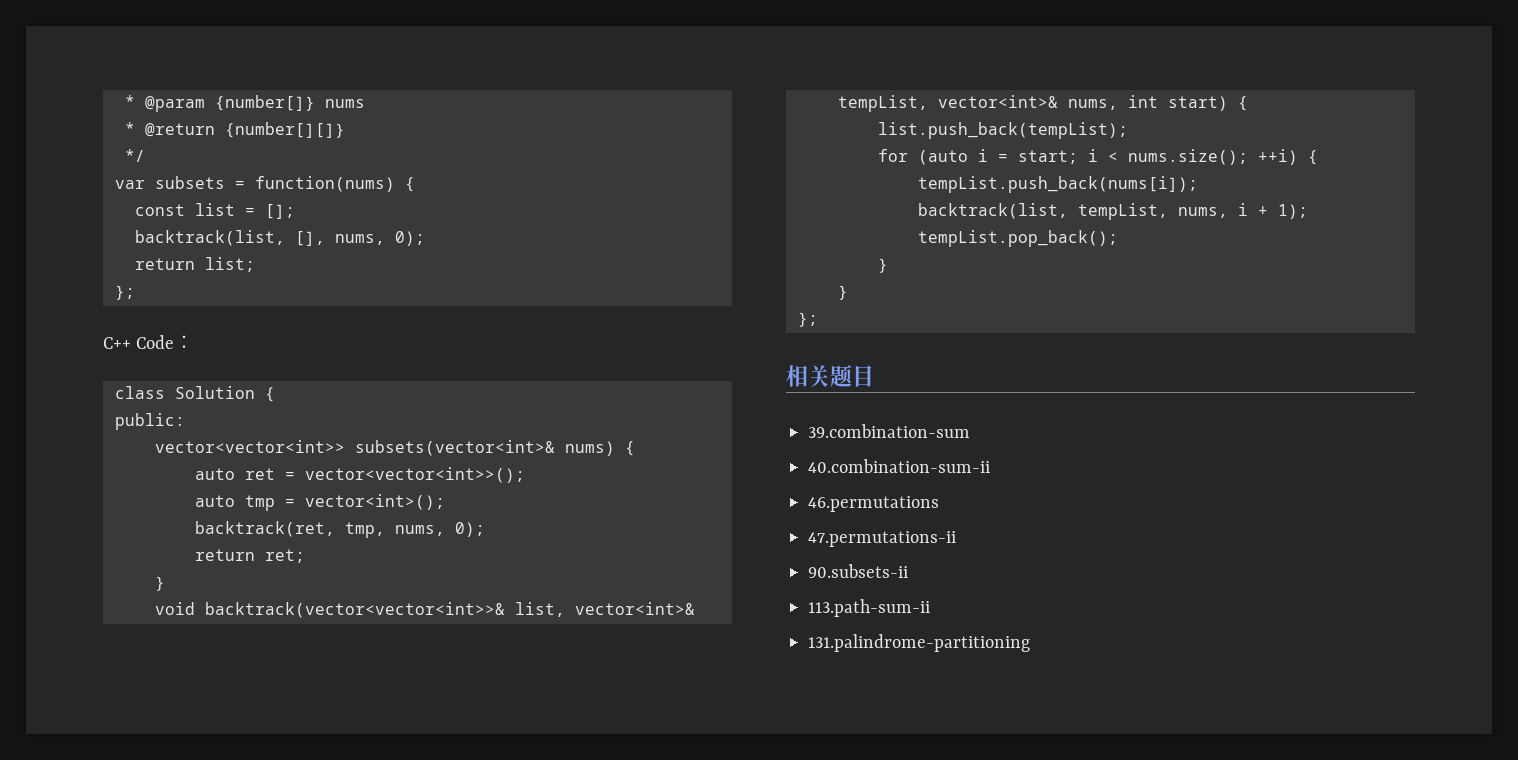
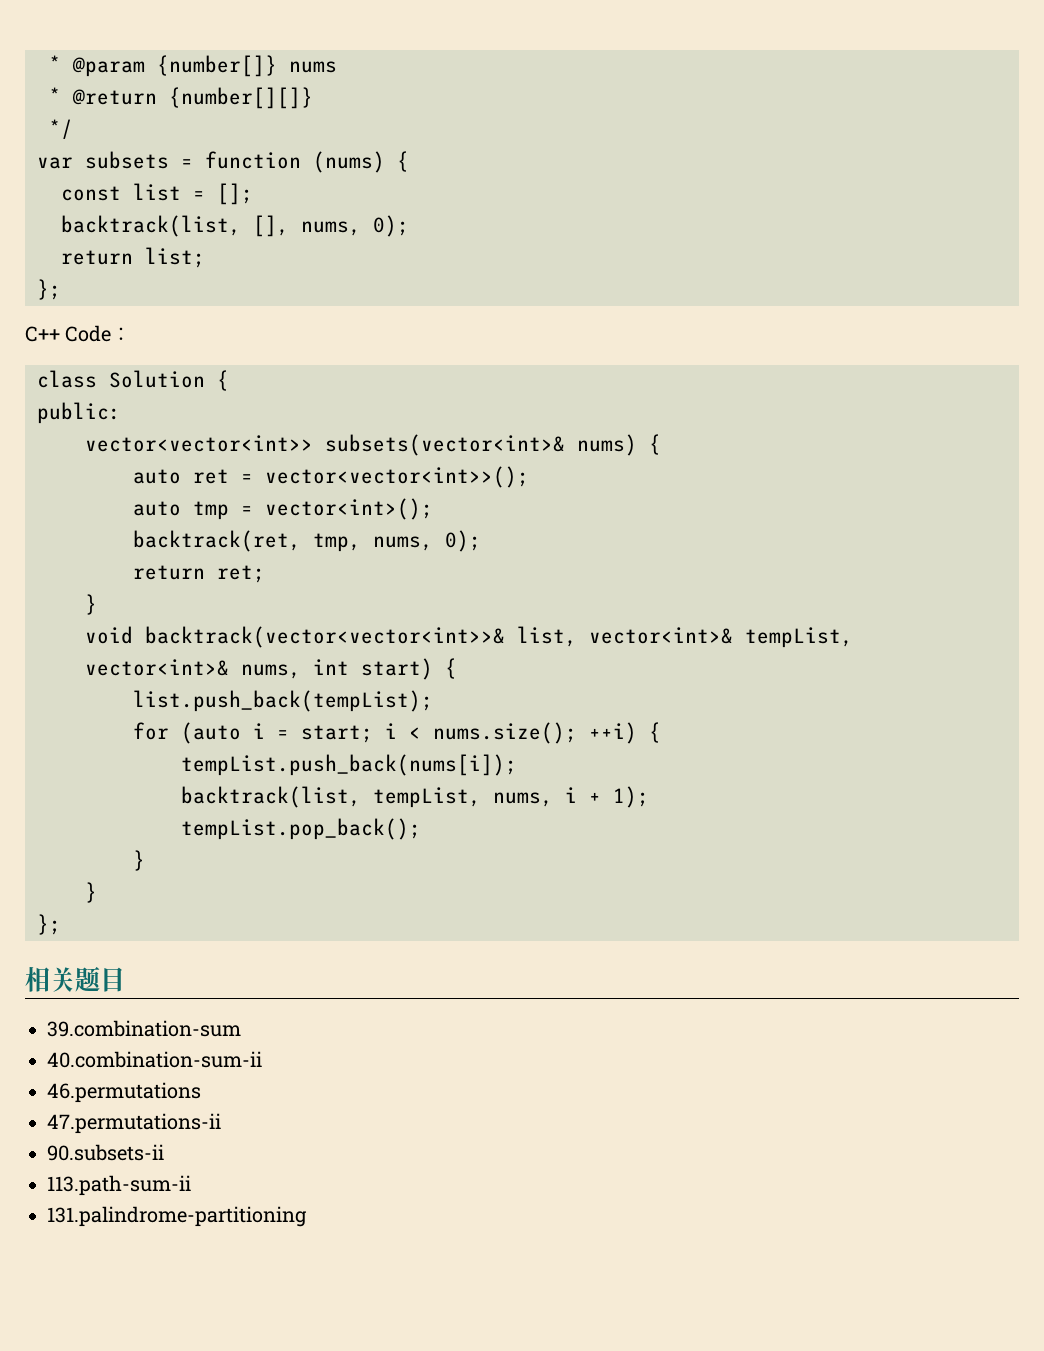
[255,176,395,192] function(nums) -> [205,151,385,173] function (nums)

